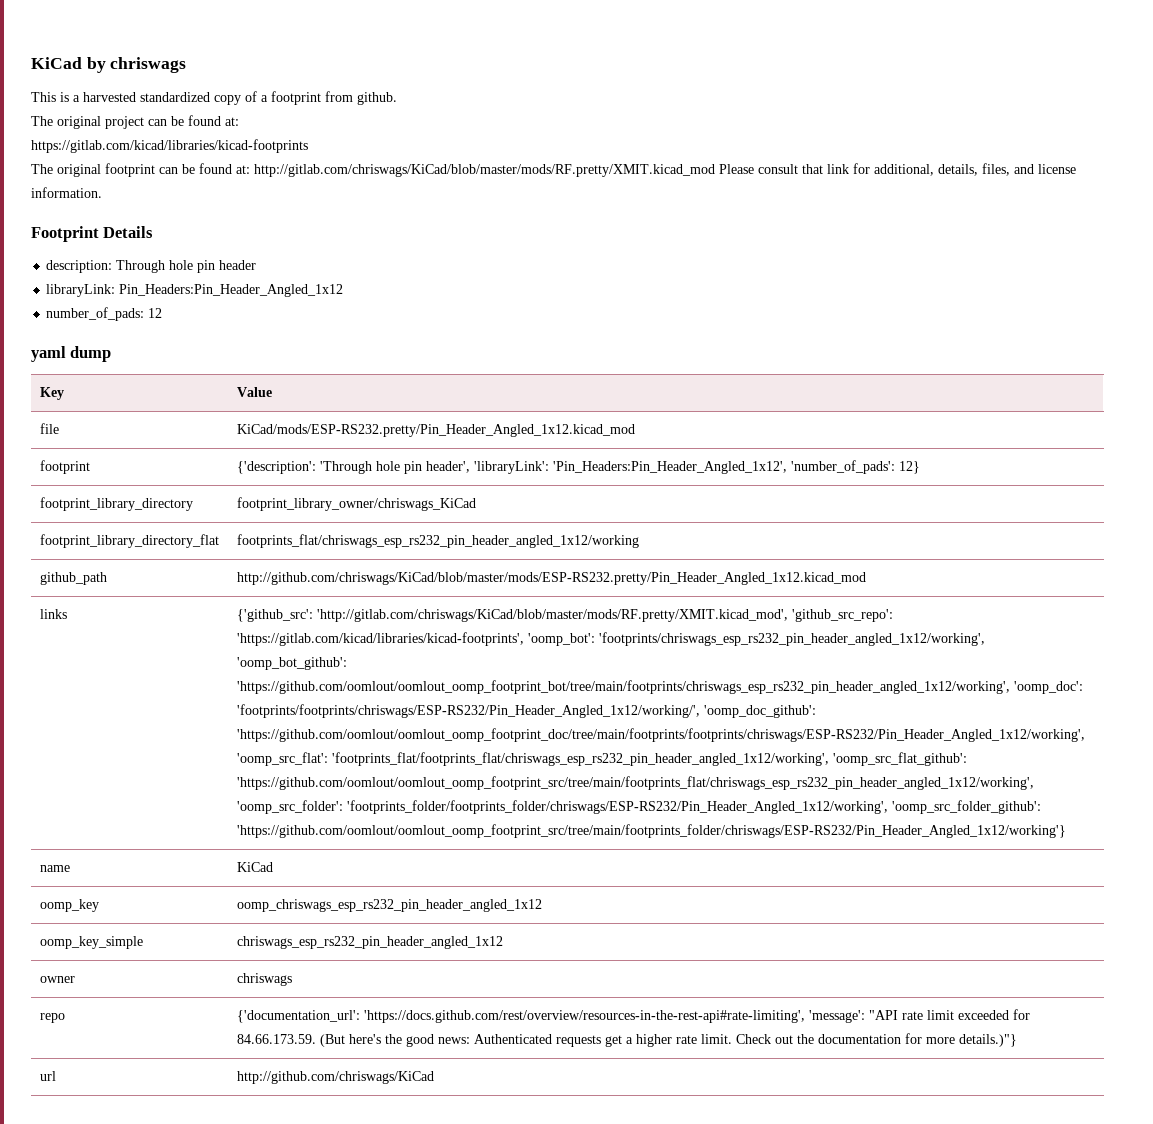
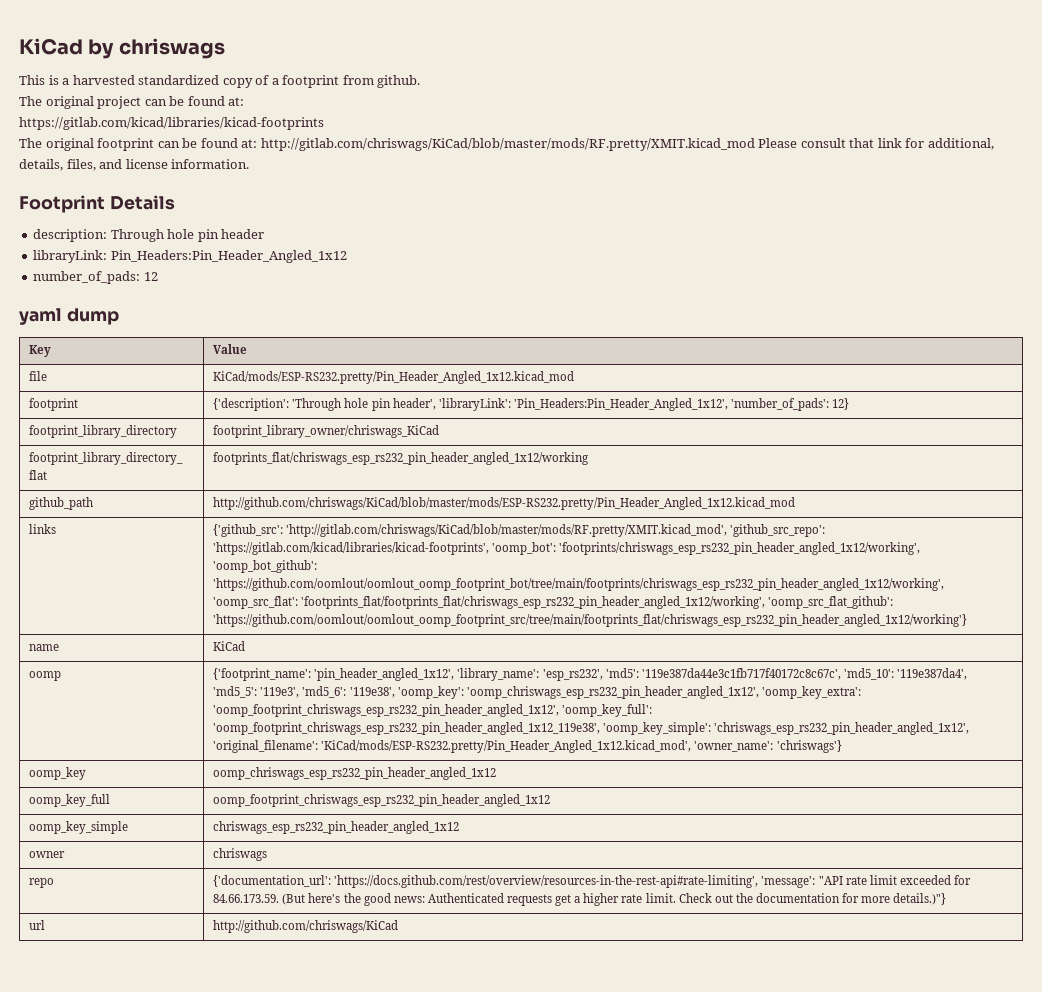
[1013,681,1083,694] [236,704,816,718] [236,728,1085,742] [236,752,967,766] [236,776,1034,790] [236,800,1041,814] [236,824,1066,838] [39,865,70,872] [236,862,273,872] 'oomp_doc': 'footprints/footprints/chriswags/ESP-RS232/Pin_Header_Angled_1x12/working/', 'oomp_doc_github': 'https://github.com/oomlout/oomlout_oomp_footprint_doc/tree/main/footprints/footprints/chriswags/ESP-RS232/Pin_Header_Angled_1x12/working', 'oomp_src_flat': 'footprints_flat/footprints_flat/chriswags_esp_rs232_pin_header_angled_1x12/working', 'oomp_src_flat_github': 'https://github.com/oomlout/oomlout_oomp_footprint_src/tree/main/footprints_flat/chriswags_esp_rs232_pin_header_angled_1x12/working', 'oomp_src_folder': 'footprints_folder/footprints_folder/chriswags/ESP-RS232/Pin_Header_Angled_1x12/working', 'oomp_src_folder_github': 'https://github.com/oomlout/oomlout_oomp_footprint_src/tree/main/footprints_folder/chriswags/ESP-RS232/Pin_Header_Angled_1x12/working'} // name | KiCad -> [213,596,894,609] [213,614,968,627] [29,644,60,651] [213,641,246,651] [29,671,62,681] [213,668,967,681] [213,686,861,699] [213,704,653,717] [213,722,970,735] [213,740,842,753] 'oomp_src_flat': 'footprints_flat/footprints_flat/chriswags_esp_rs232_pin_header_angled_1x12/working', 'oomp_src_flat_github': 'https://github.com/oomlout/oomlout_oomp_footprint_src/tree/main/footprints_flat/chriswags_esp_rs232_pin_header_angled_1x12/working'} // name | KiCad // oomp | {'footprint_name': 'pin_header_angled_1x12', 'library_name': 'esp_rs232', 'md5': '119e387da44e3c1fb717f40172c8c67c', 'md5_10': '119e387da4', 'md5_5': '119e3', 'md5_6': '119e38', 'oomp_key': 'oomp_chriswags_esp_rs232_pin_header_angled_1x12', 'oomp_key_extra': 'oomp_footprint_chriswags_esp_rs232_pin_header_angled_1x12', 'oomp_key_full': 'oomp_footprint_chriswags_esp_rs232_pin_header_angled_1x12_119e38', 'oomp_key_simple': 'chriswags_esp_rs232_pin_header_angled_1x12', 'original_filename': 'KiCad/mods/ESP-RS232.pretty/Pin_Header_Angled_1x12.kicad_mod', 'owner_name': 'chriswags'}
(542, 905) none -> [29,794,111,807] [213,794,551,807] // oomp_key_full | oomp_footprint_chriswags_esp_rs232_pin_header_angled_1x12

